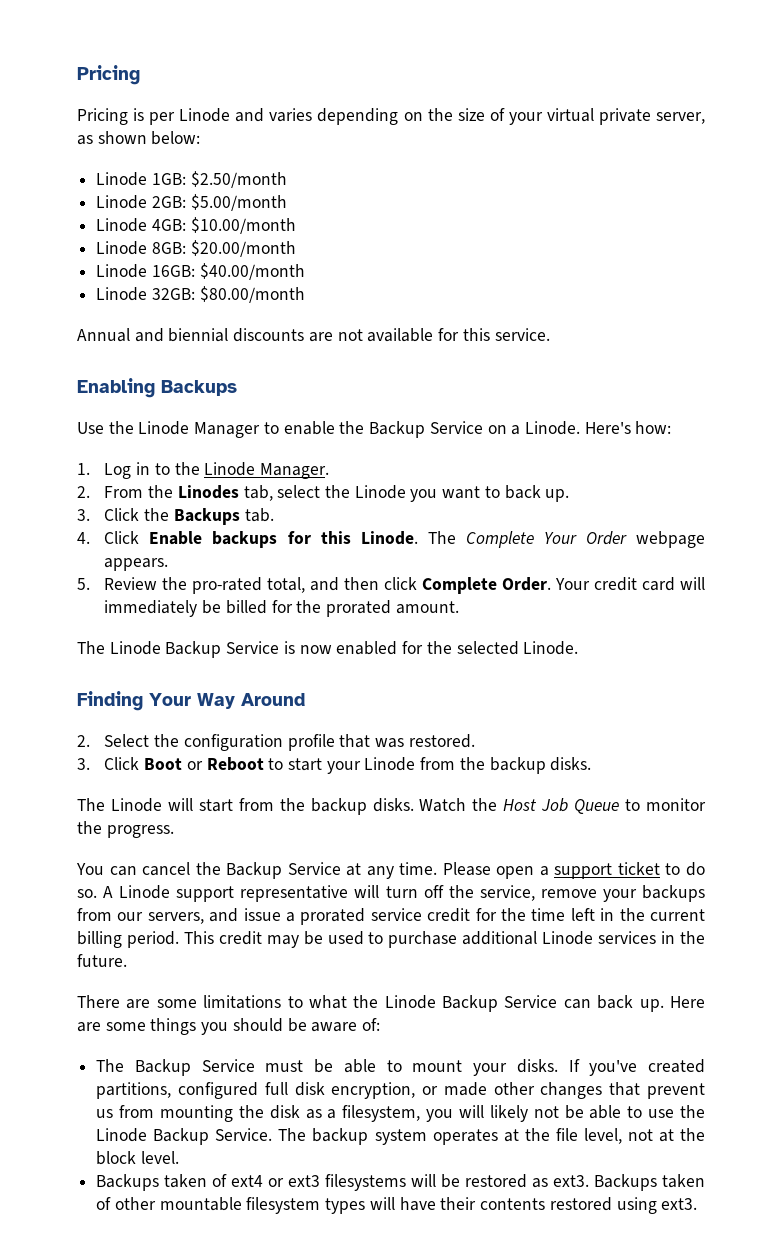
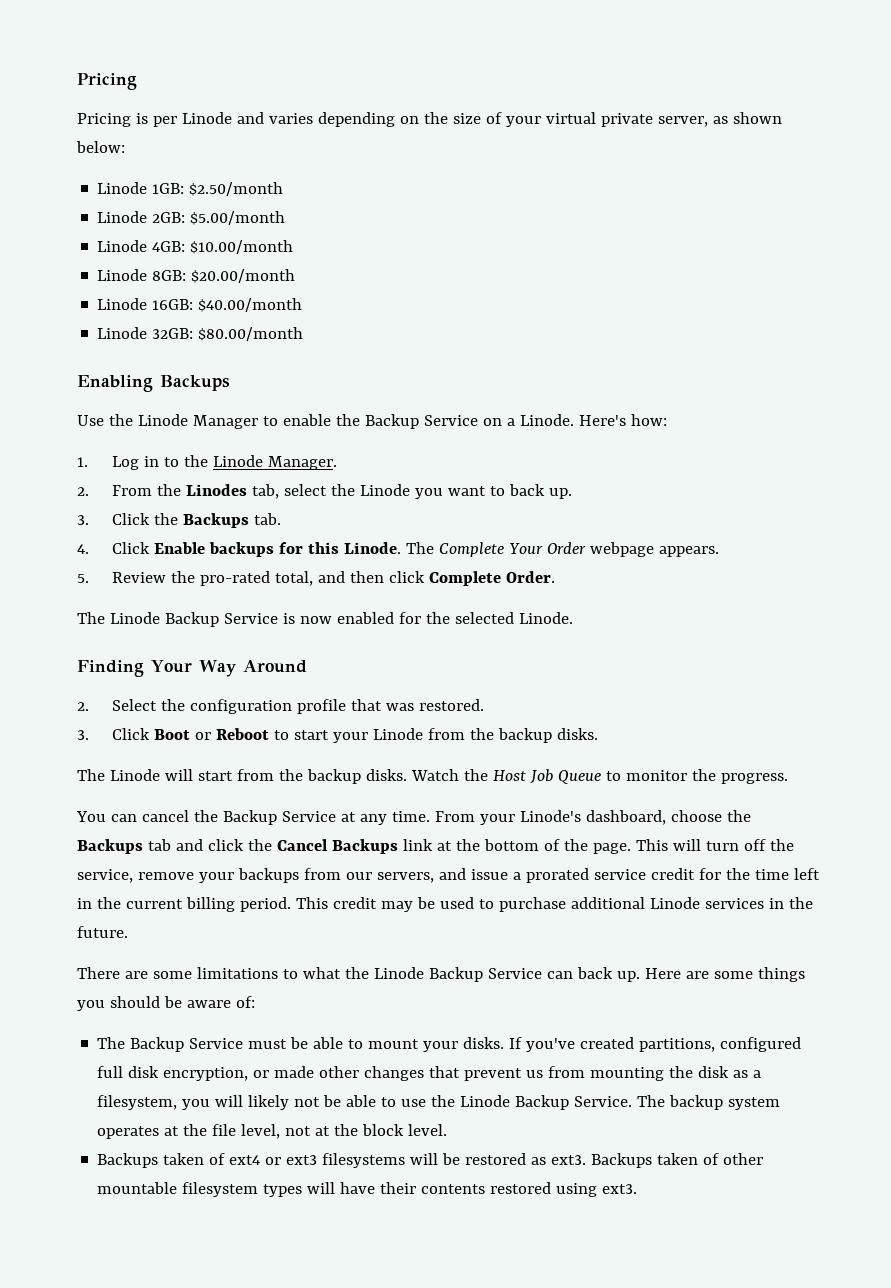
[77,328,550,342] // Annual and biennial discounts are not available for this service. -> (304, 334) none
[555,577,705,591] [104,600,459,617] Your credit card will immediately be billed for the prorated amount. -> (555, 577) none
[442,862,705,879] [77,885,349,902] Please open a support ticket to do so. A Linode support representative -> [434,810,751,825] [77,839,668,854] From your Linode's dashboard, choose the Backups tab and click the Cancel Backups link at the bottom of the page. This

